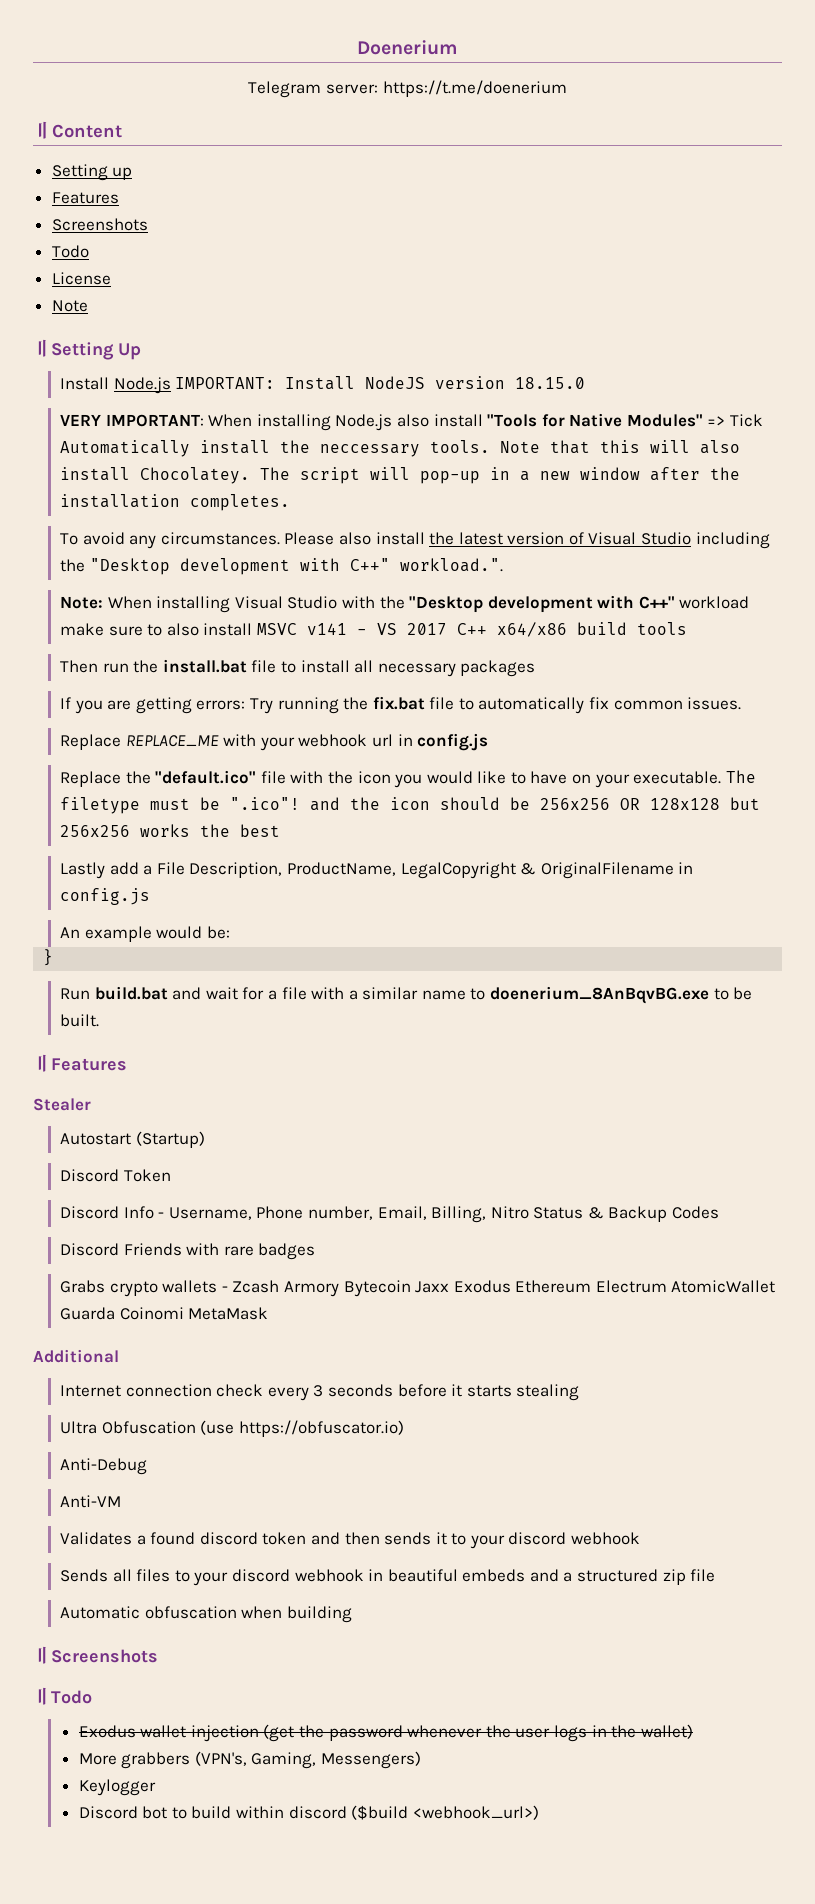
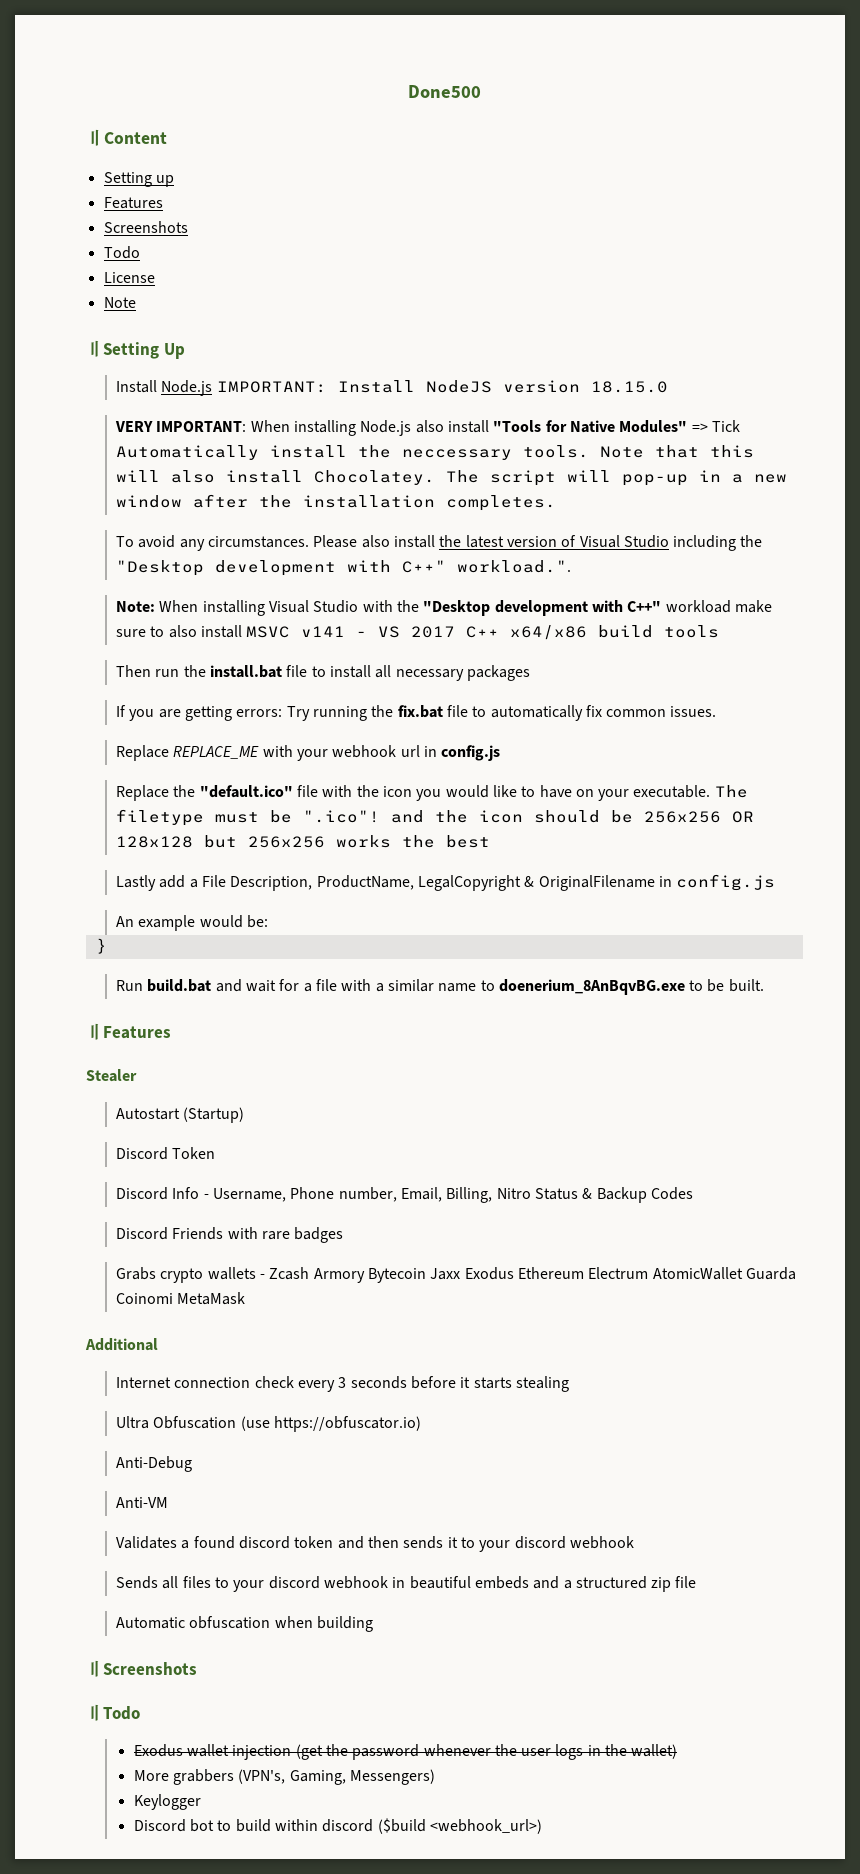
[357,40,458,55] [248,80,567,98] Doenerium // Telegram server: https://t.me/doenerium -> [408,85,481,98] Done500

